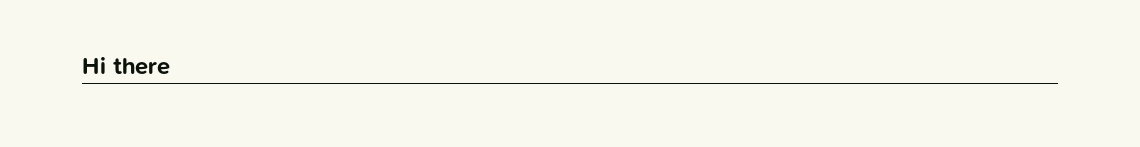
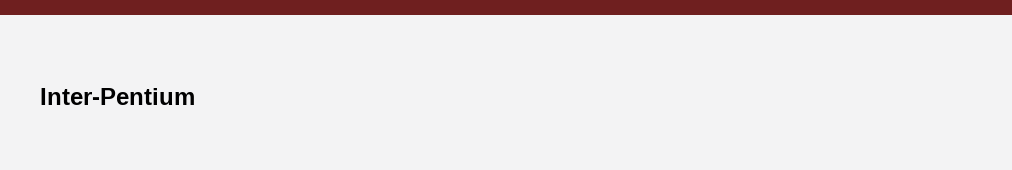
[82,57,170,75] Hi there -> [40,88,195,105] Inter-Pentium

